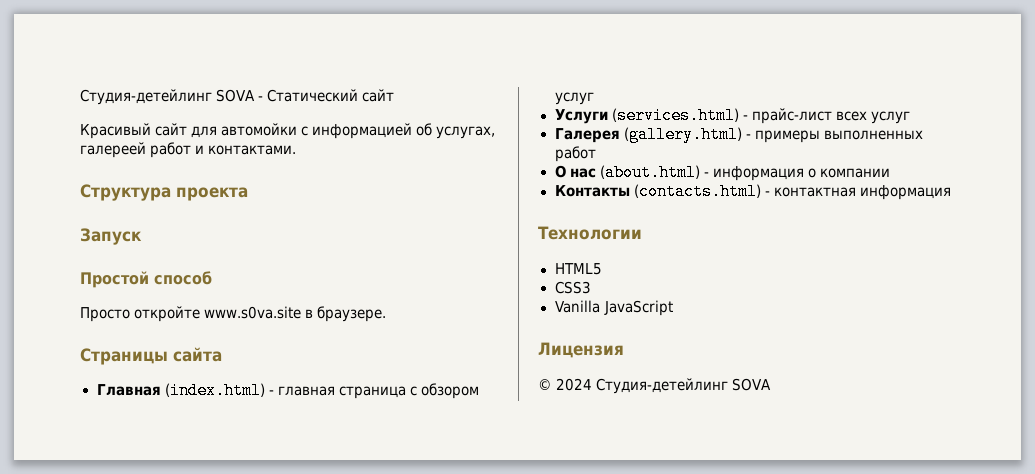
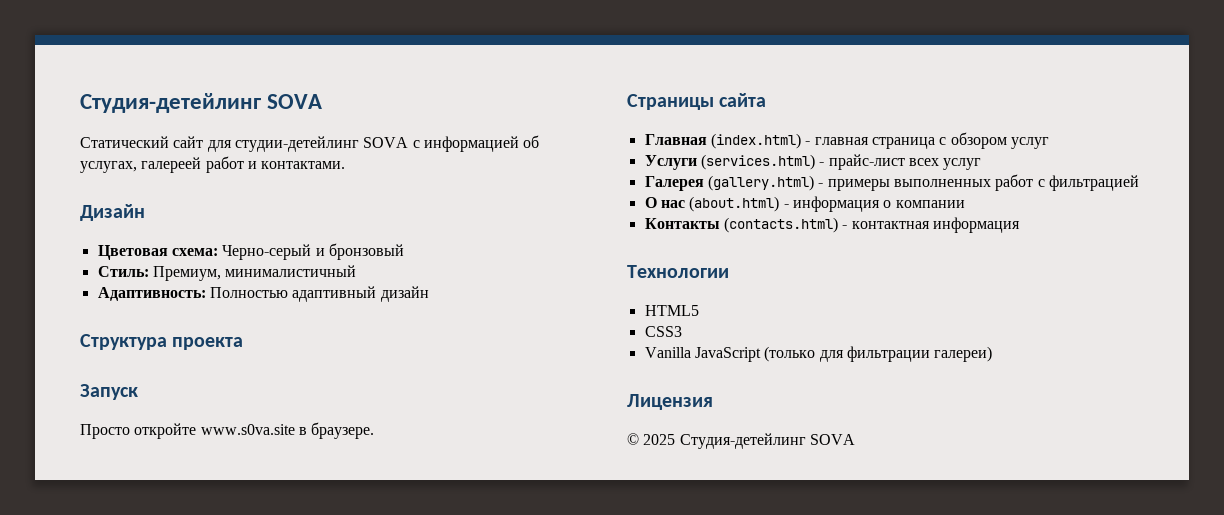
[80,89,264,105] Студия-детейлинг SOVA - -> [80,93,323,113] Студия-детейлинг SOVA //
[80,123,298,139] // Красивый сайт для автомойки -> [207,136,409,152] для студии-детейлинг SOVA
(297, 150) none -> [80,204,145,221] [97,243,404,260] [97,265,357,281] [97,286,429,302] // Дизайн // Цветовая схема: Черно-серый и бронзовый // Стиль: Премиум, минималистичный // Адаптивность: Полностью адаптивный дизайн
[80,271,212,288] // Простой способ -> (138, 392) none
(596, 154) none -> [1037,175,1139,191] с фильтрацией
(673, 308) none -> [764,346,993,362] (только для фильтрации галереи)
[556,378,593,391] 2024 -> [643,434,676,445] 2025

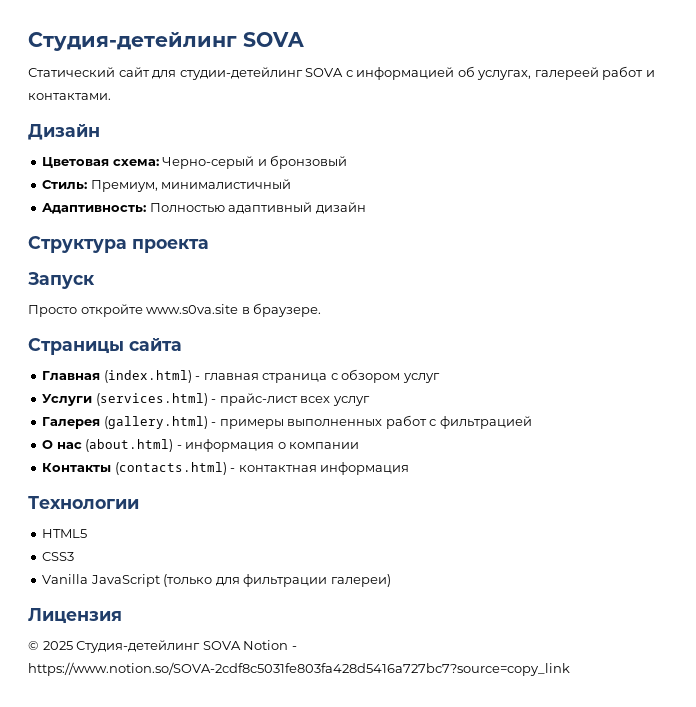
(855, 439) none -> [243,640,297,650] [28,662,570,676] Notion - https://www.notion.so/SOVA-2cdf8c5031fe803fa428d5416a727bc7?source=copy_link

